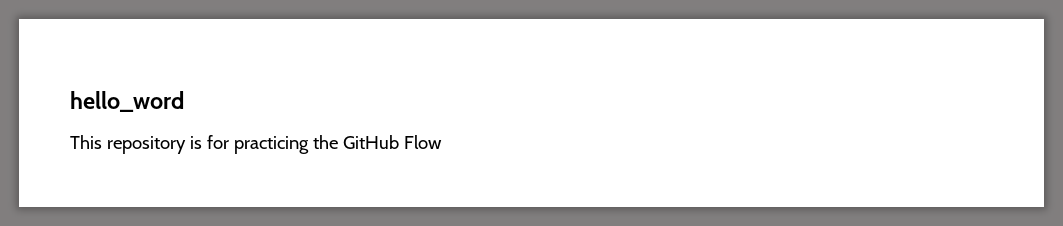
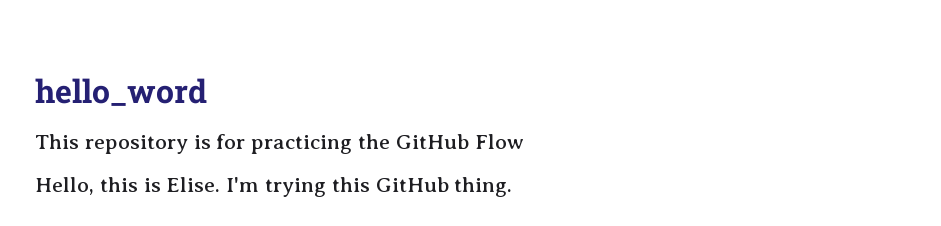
(442, 142) none -> [35,177,513,197] // Hello, this is Elise. I'm trying this GitHub thing.

